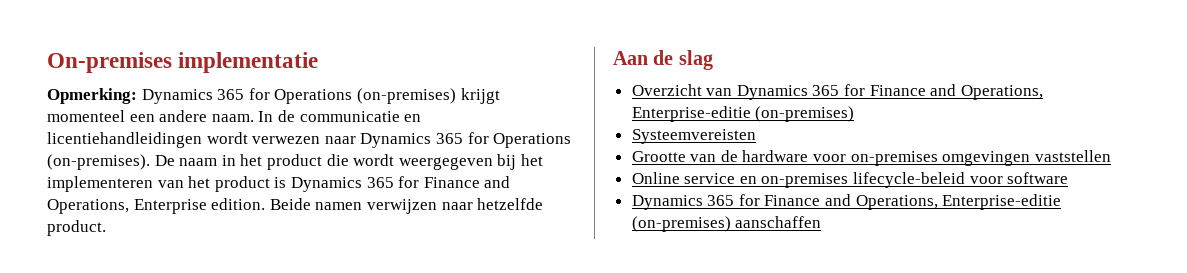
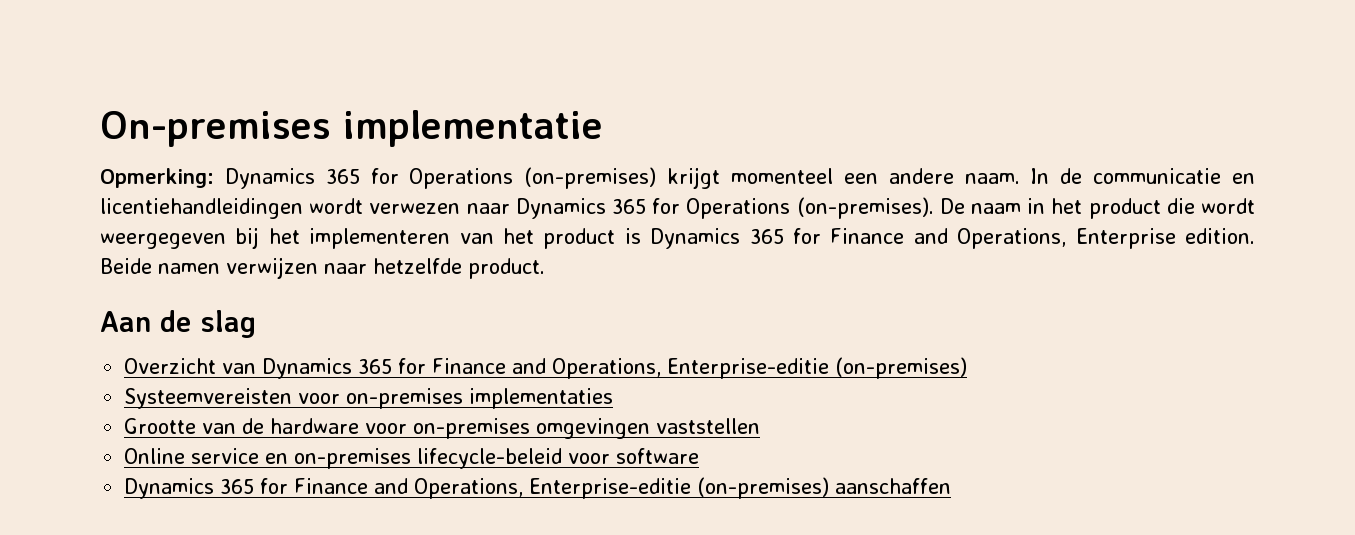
(756, 136) none -> [298,388,614,409] voor on-premises implementaties

